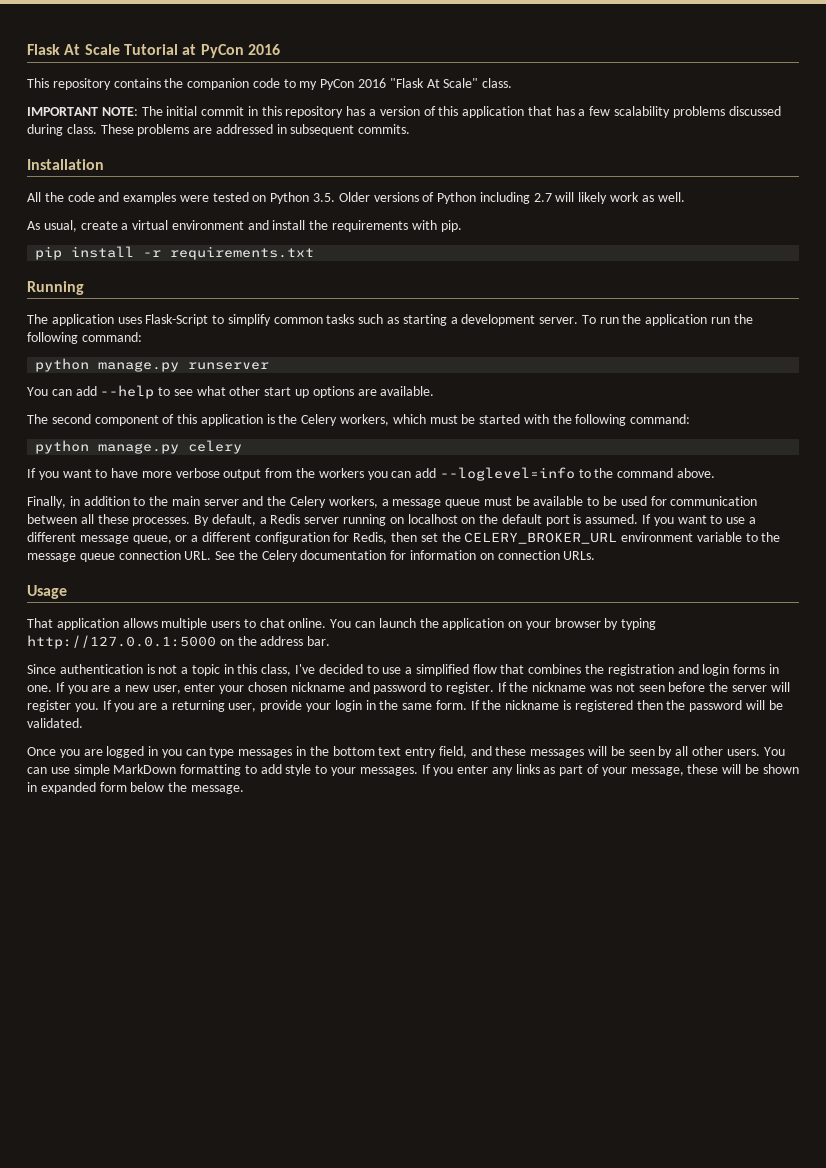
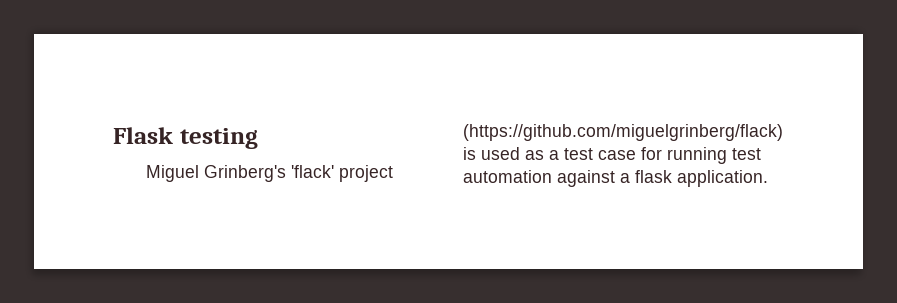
[64,44,280,58] [27,78,513,90] [27,106,781,118] [27,124,411,136] [27,159,104,170] [27,192,685,204] [27,220,462,232] [35,246,315,260] [27,281,84,295] [27,314,753,326] [27,332,142,344] [35,358,270,372] [27,385,435,399] [27,414,691,426] [35,440,243,454] [27,467,716,481] [27,496,758,508] [27,514,756,526] [27,532,781,544] [27,550,596,562] [27,585,67,599] [27,618,657,630] [27,635,331,649] [27,664,779,676] [27,682,790,694] [27,700,783,712] [27,718,83,728] [27,746,785,758] [27,764,799,776] [27,782,244,794] At Scale Tutorial at PyCon 2016 // This repository contains the companion code to my PyCon 2016 "Flask At Scale" class. // IMPORTANT NOTE: The initial commit in this repository has a version of this application that has a few scalability problems discussed during class. These problems are addressed in subsequent commits. // Installation // All the code and examples were tested on Python 3.5. Older versions of Python including 2.7 will likely work as well. // As usual, create a virtual environment and install the requirements with pip. // pip install -r requirements.txt // Running // The application uses Flask-Script to simplify common tasks such as starting a development server. To run the application run the following command: // python manage.py runserver // You can add --help to see what other start up options are available. // The second component of this application is the Celery workers, which must be started with the following command: // python manage.py celery // If you want to have more verbose output from the workers you can add --loglevel=info to the command above. // Finally, in addition to the main server and the Celery workers, a message queue must be available to be used for communication between all these processes. By default, a Redis server running on localhost on the default port is assumed. If you want to use a different message queue, or a different configuration for Redis, then set the CELERY_BROKER_URL environment variable to the message queue connection URL. See the Celery documentation for information on connection URLs. // Usage // That application allows multiple users to chat online. You can launch the application on your browser by typing http://127.0.0.1:5000 on the address bar. // Since authentication is not a topic in this class, I've decided to use a simplified flow that combines the registration and login forms in one. If you are a new user, enter your chosen nickname and password to register. If the nickname was not seen before the server will register you. If you are a returning user, provide your login in the same form. If the nickname is registered then the password will be validated. // Once you are logged in you can type messages in the bottom text entry field, and these messages will be seen by all other users. You can use simple MarkDown formatting to add style to your messages. If you enter any links as part of your message, these will be shown in expanded form below the message. -> [179,128,258,149] [145,165,393,182] [463,124,783,141] [463,147,761,164] [463,170,768,187] testing // Miguel Grinberg's 'flack' project (https://github.com/miguelgrinberg/flack) is used as a test case for running test automation against a flask application.

